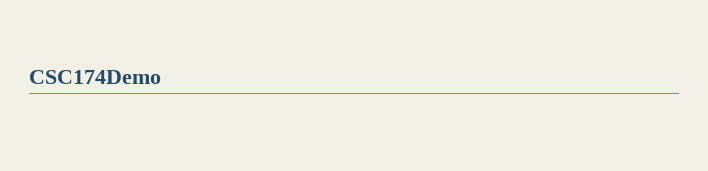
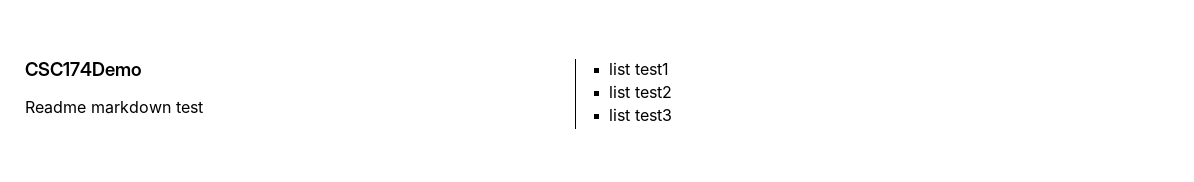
(161, 77) none -> [25,101,203,114] [608,62,669,75] [608,85,672,98] [608,108,672,121] // Readme markdown test // list test1 // list test2 // list test3

